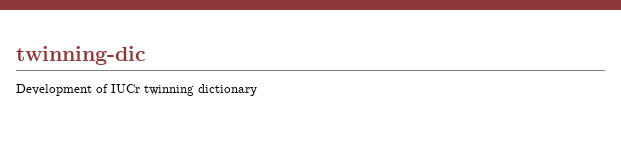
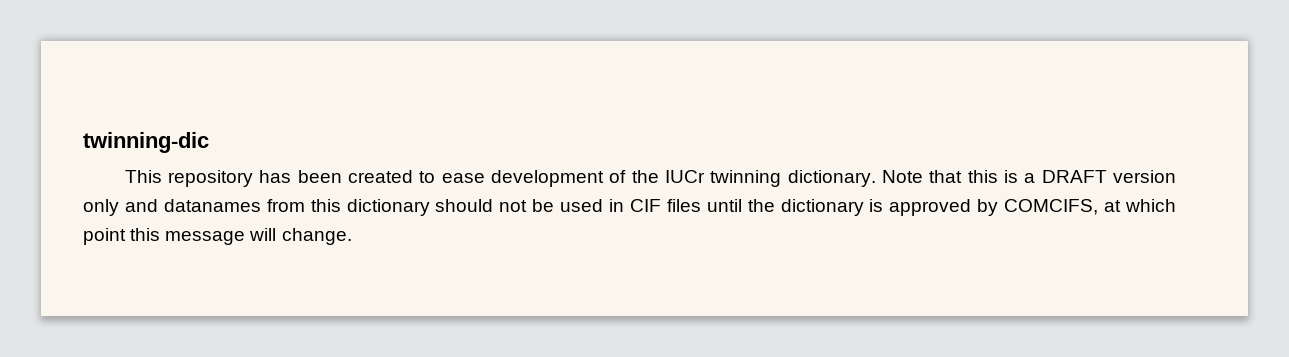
[16,84,257,96] Development of IUCr twinning dictionary -> [124,170,1176,187] [83,199,1177,216] [83,228,352,245] This repository has been created to ease development of the IUCr twinning dictionary. Note that this is a DRAFT version only and datanames from this dictionary should not be used in CIF files until the dictionary is approved by COMCIFS, at which point this message will change.

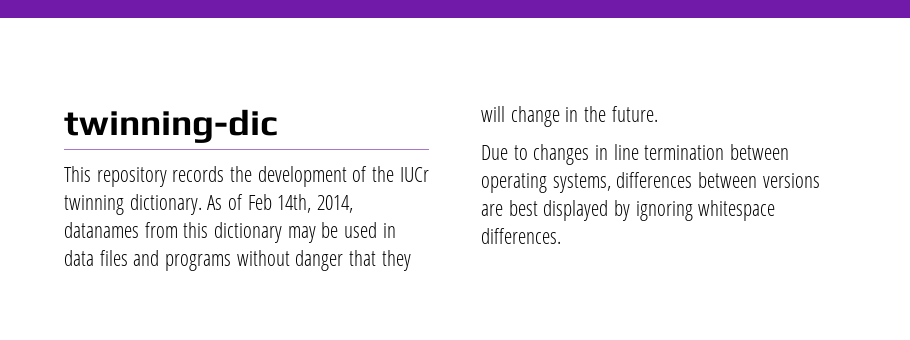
[259,170,485,183] has been created to ease -> [172,166,253,182] records the
[881,170,1176,183] [83,199,158,216] Note that this is a DRAFT version only and -> [207,194,354,213] As of Feb 14th, 2014,
[435,199,528,212] should not -> [287,226,316,243] may
[629,199,1177,216] [83,228,352,245] CIF files until the dictionary is approved by COMCIFS, at which point this message will change. -> [64,250,411,271] [481,106,658,127] [481,144,790,165] [481,172,820,193] [481,200,776,221] [481,228,561,244] data files and programs without danger that they will change in the future. // Due to changes in line termination between operating systems, differences between versions are best displayed by ignoring whitespace differences.

